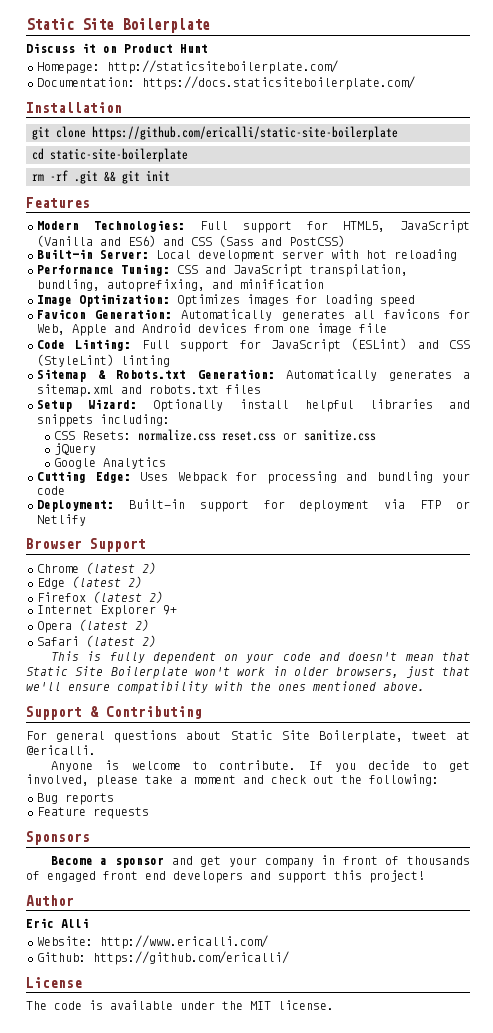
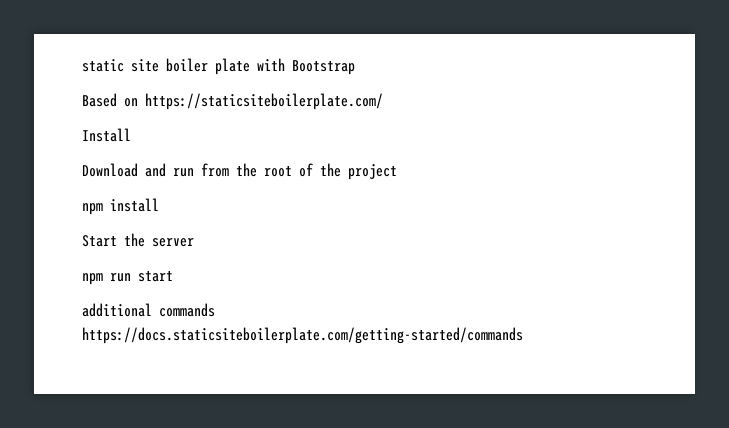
[26,18,210,33] [26,43,208,53] [37,60,338,74] [37,76,415,90] [26,102,122,113] [32,126,398,140] [32,148,188,162] [32,170,170,184] [26,197,90,208] [37,220,470,233] [37,235,345,247] [37,249,457,262] [37,264,408,277] [37,279,324,292] [37,294,415,307] [37,309,471,321] [37,323,387,336] [37,338,470,352] [37,354,170,367] [37,369,470,382] [37,384,261,397] [37,399,471,412] [37,414,170,427] [54,429,377,441] [54,443,97,455] [54,457,167,469] [37,471,470,484] [37,486,65,495] [37,499,470,512] [37,514,86,526] [26,538,146,552] [37,562,156,574] [37,576,142,589] [37,591,163,603] [37,605,177,617] [37,619,149,633] [37,635,156,647] [50,651,470,664] [26,666,470,679] [26,681,425,694] [26,706,202,720] [26,730,470,743] [26,745,96,755] [50,760,471,772] [26,774,439,787] [37,793,114,805] [37,807,149,819] [26,831,90,845] [50,855,470,868] [26,870,425,883] [26,895,74,906] [26,918,89,928] [37,935,268,949] [37,951,289,965] [26,977,82,988] [26,1000,334,1010] Static Site Boilerplate // Discuss it on Product Hunt // Homepage: http://staticsiteboilerplate.com/ // Documentation: https://docs.staticsiteboilerplate.com/ // Installation // git clone https://github.com/ericalli/static-site-boilerplate // cd static-site-boilerplate // rm -rf .git && git init // Features // Modern Technologies: Full support for HTML5, JavaScript (Vanilla and ES6) and CSS (Sass and PostCSS) // Built-in Server: Local development server with hot reloading // Performance Tuning: CSS and JavaScript transpilation, bundling, autoprefixing, and minification // Image Optimization: Optimizes images for loading speed // Favicon Generation: Automatically generates all favicons for Web, Apple and Android devices from one image file // Code Linting: Full support for JavaScript (ESLint) and CSS (StyleLint) linting // Sitemap & Robots.txt Generation: Automatically generates a sitemap.xml and robots.txt files // Setup Wizard: Optionally install helpful libraries and snippets including: // CSS Resets: normalize.css reset.css or sanitize.css // jQuery // Google Analytics // Cutting Edge: Uses Webpack for processing and bundling your code // Deployment: Built-in support for deployment via FTP or Netlify // Browser Support // Chrome (latest 2) // Edge (latest 2) // Firefox (latest 2) // Internet Explorer 9+ // Opera (latest 2) // Safari (latest 2) // This is fully dependent on your code and doesn't mean that Static Site Boilerplate won't work in older browsers, just that we'll ensure compatibility with the ones mentioned above. // Support & Contributing // For general questions about Static Site Boilerplate, tweet at @ericalli. // Anyone is welcome to contribute. If you decide to get involved, please take a moment and check out the following: // Bug reports // Feature requests // Sponsors // Become a sponsor and get your company in front of thousands of engaged front end developers and support this project! // Author // Eric Alli // Website: http://www.ericalli.com/ // Github: https://github.com/ericalli/ // License // The code is available under the MIT license. -> [82,58,355,75] [82,93,383,110] [82,128,131,142] [82,163,397,180] [82,198,159,215] [82,233,194,247] [82,271,173,285] [82,303,215,317] [82,327,523,344] static site boiler plate with Bootstrap // Based on https://staticsiteboilerplate.com/ // Install // Download and run from the root of the project // npm install // Start the server // npm run start // additional commands https://docs.staticsiteboilerplate.com/getting-started/commands

